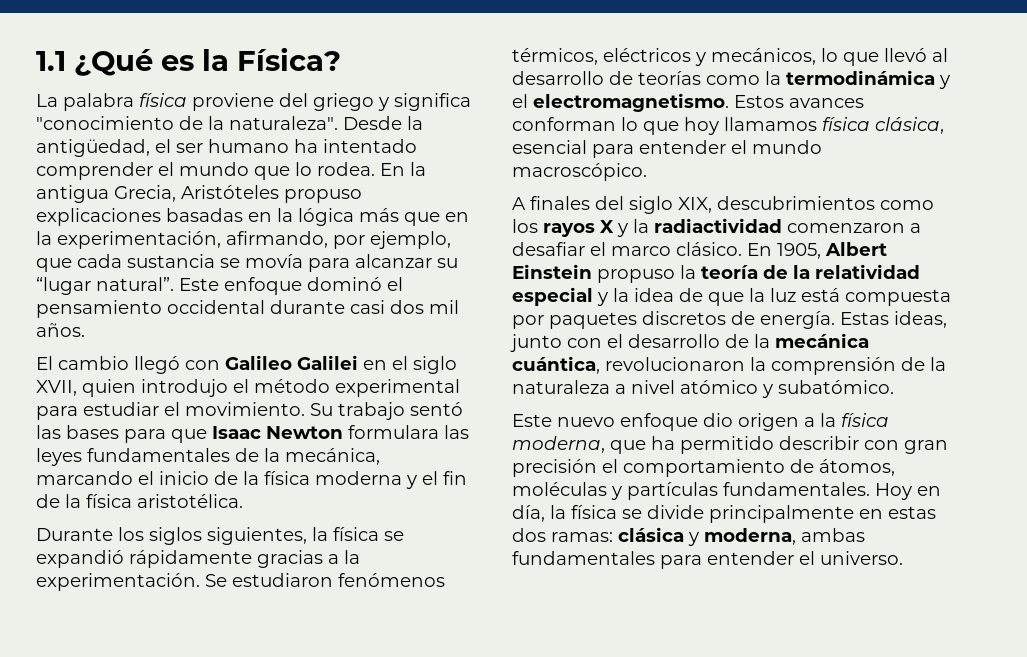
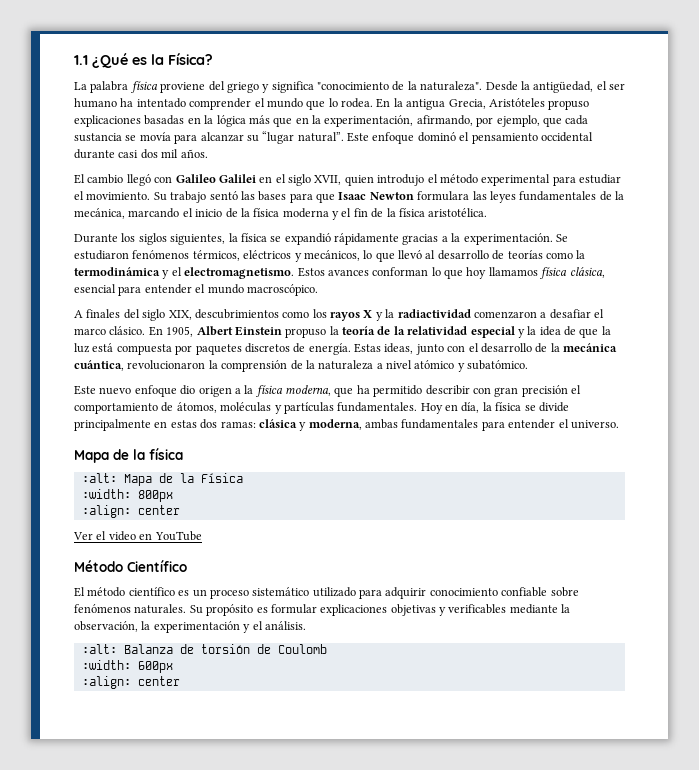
(903, 558) none -> [74,448,183,463] [81,473,243,486] [81,489,173,502] [81,505,180,518] [73,531,202,541] [74,560,187,572] [74,587,579,599] [74,604,571,616] [74,621,306,633] [81,644,327,654] [81,660,173,673] [81,676,180,689] // Mapa de la física // :alt: Mapa de la Física // :width: 800px // :align: center // Ver el video en YouTube // Método Científico // El método científico es un proceso sistemático utilizado para adquirir conocimiento confiable sobre fenómenos naturales. Su propósito es formular explicaciones objetivas y verificables mediante la observación, la experimentación y el análisis. // :alt: Balanza de torsión de Coulomb // :width: 600px // :align: center

